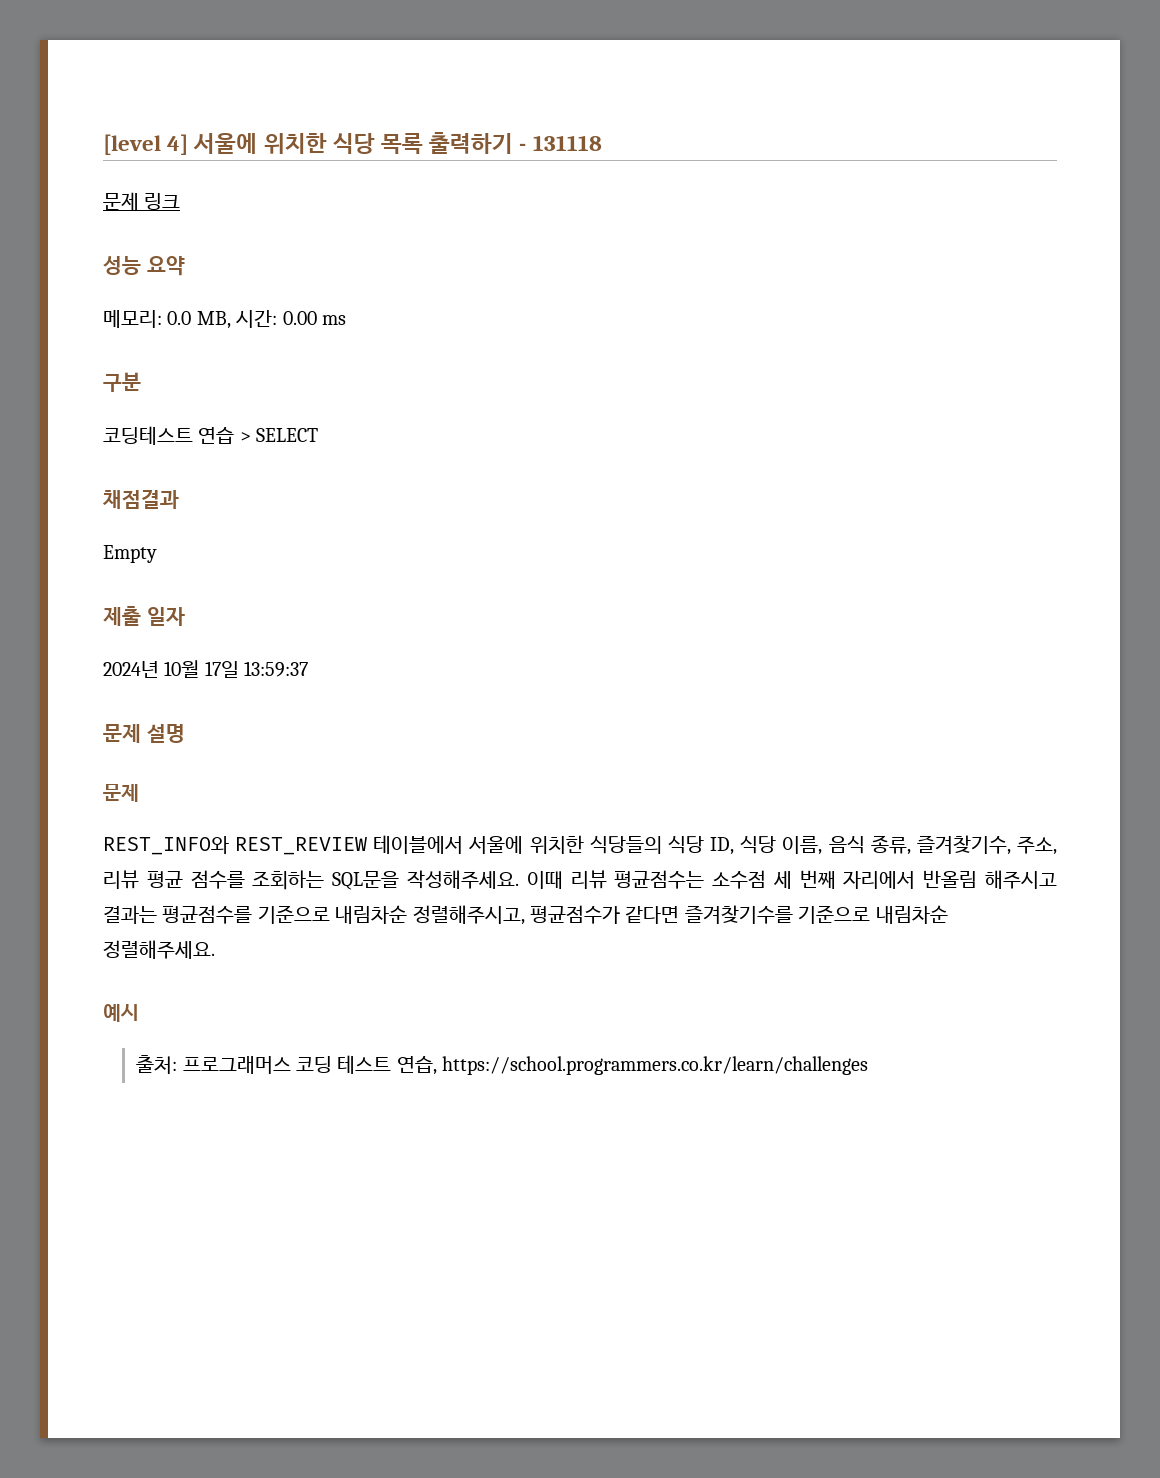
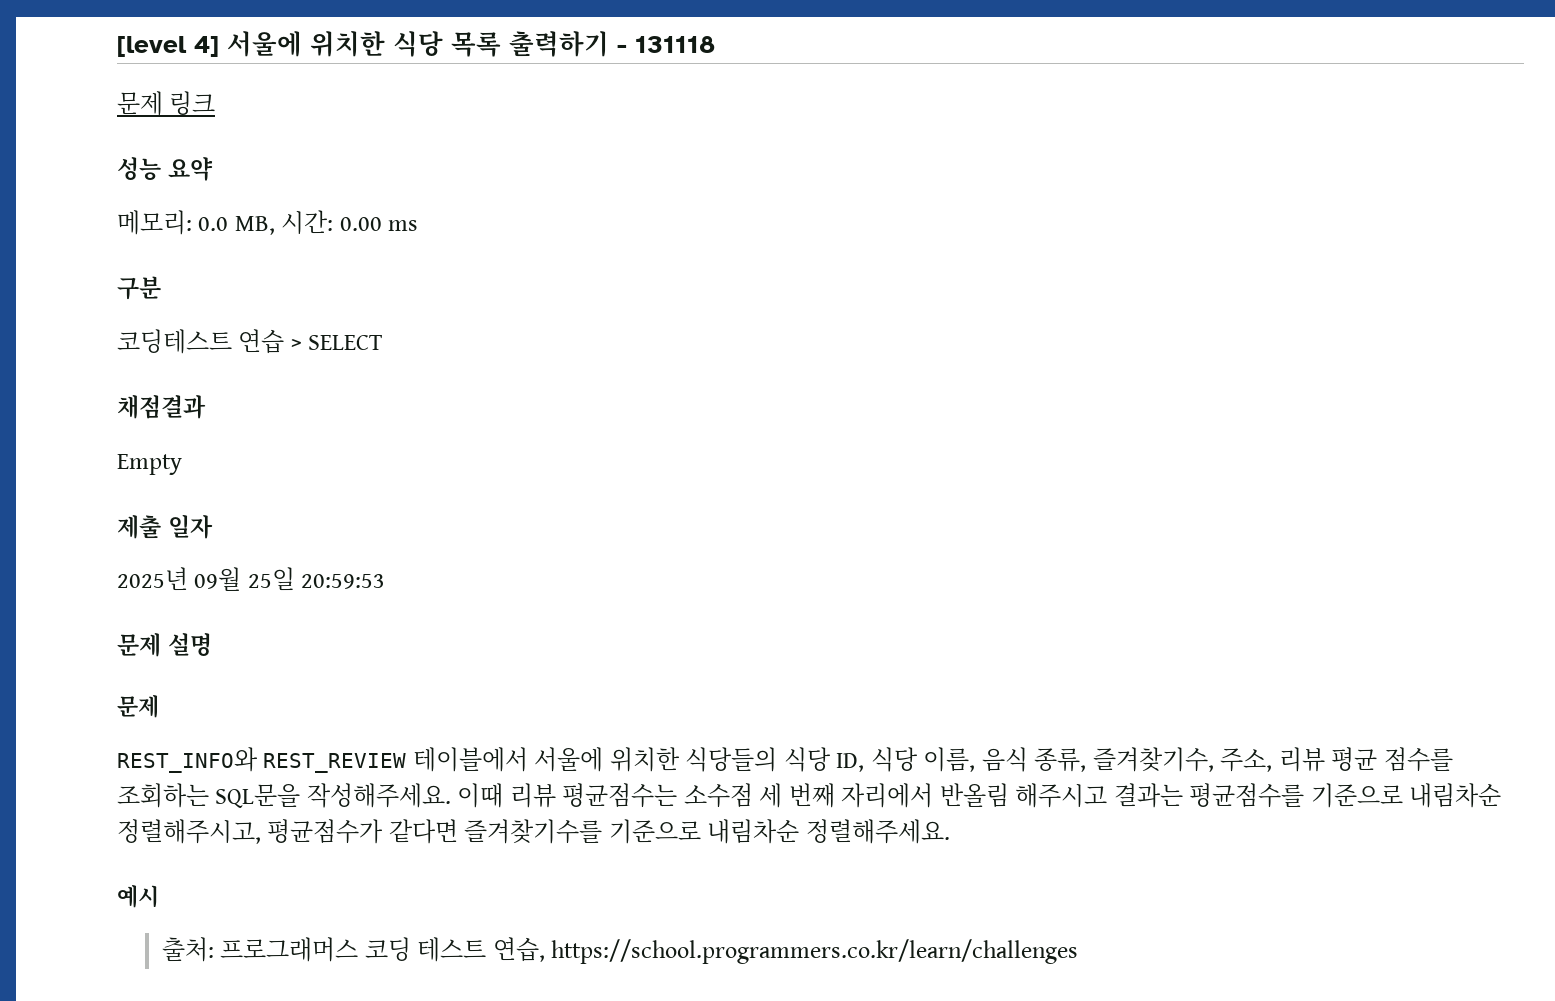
[103,660,309,678] 2024년 10월 17일 13:59:37 -> [117,567,386,591] 2025년 09월 25일 20:59:53

